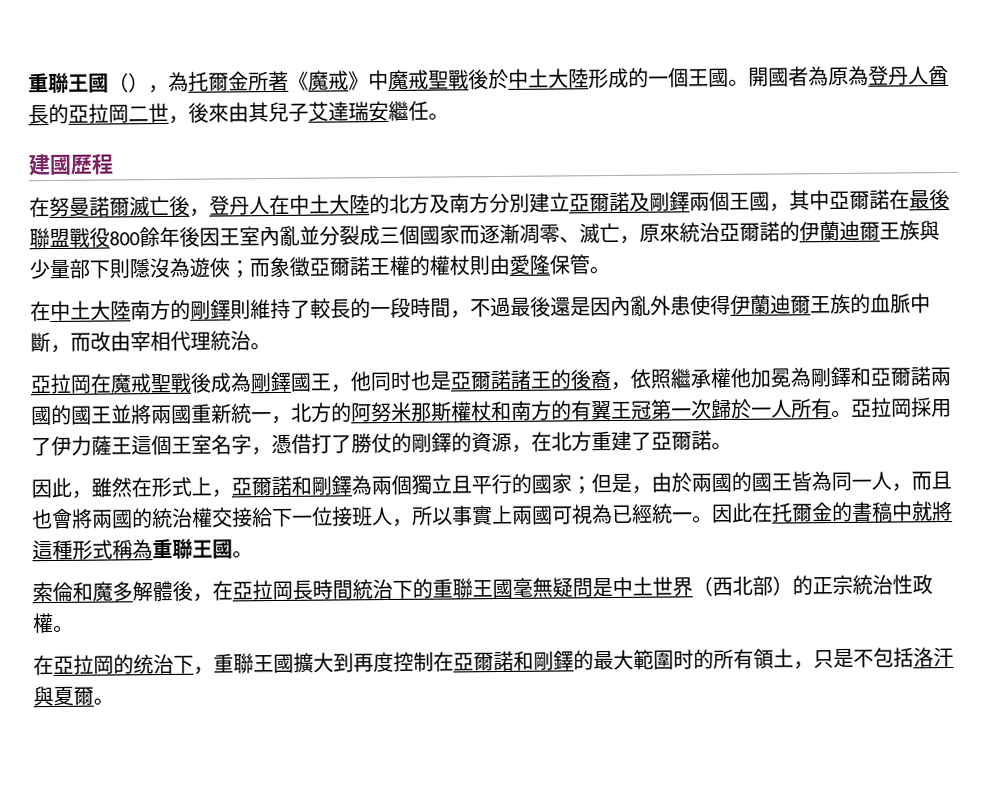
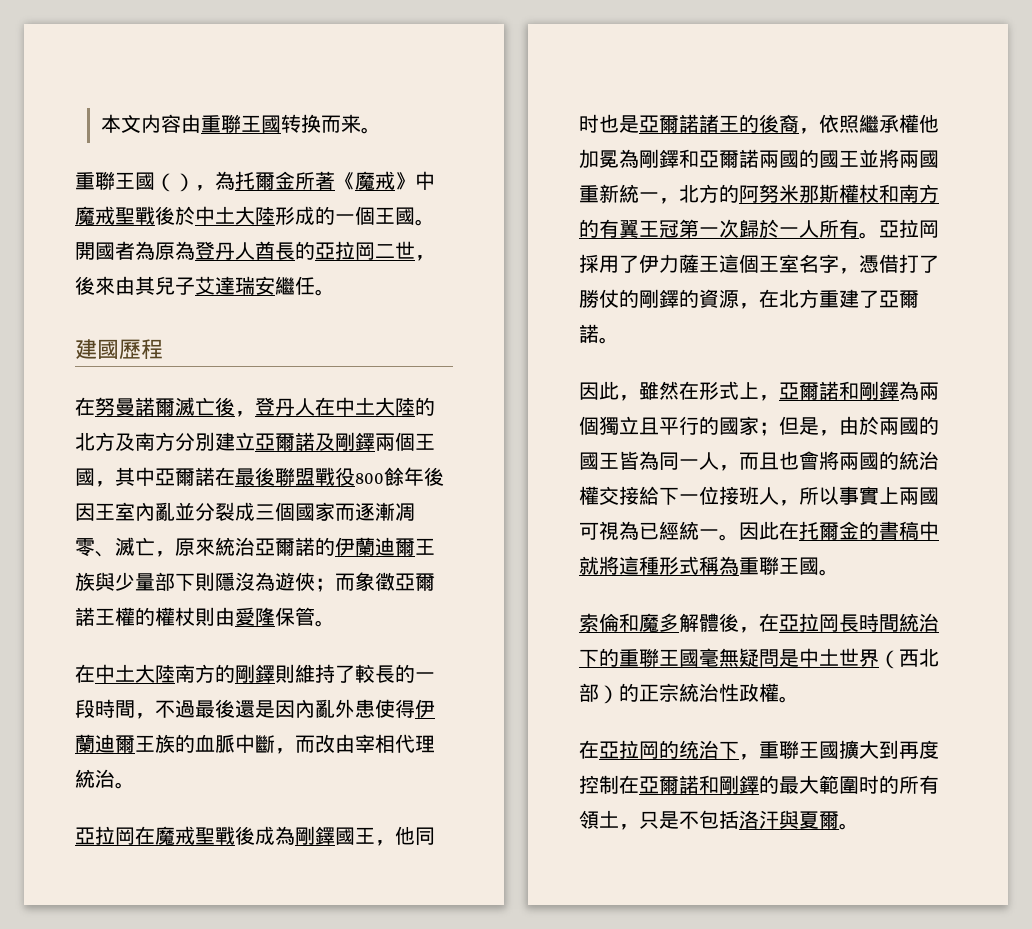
(28, 83) none -> [100,114,381,134] 本文内容由重聯王國转换而来。 //

